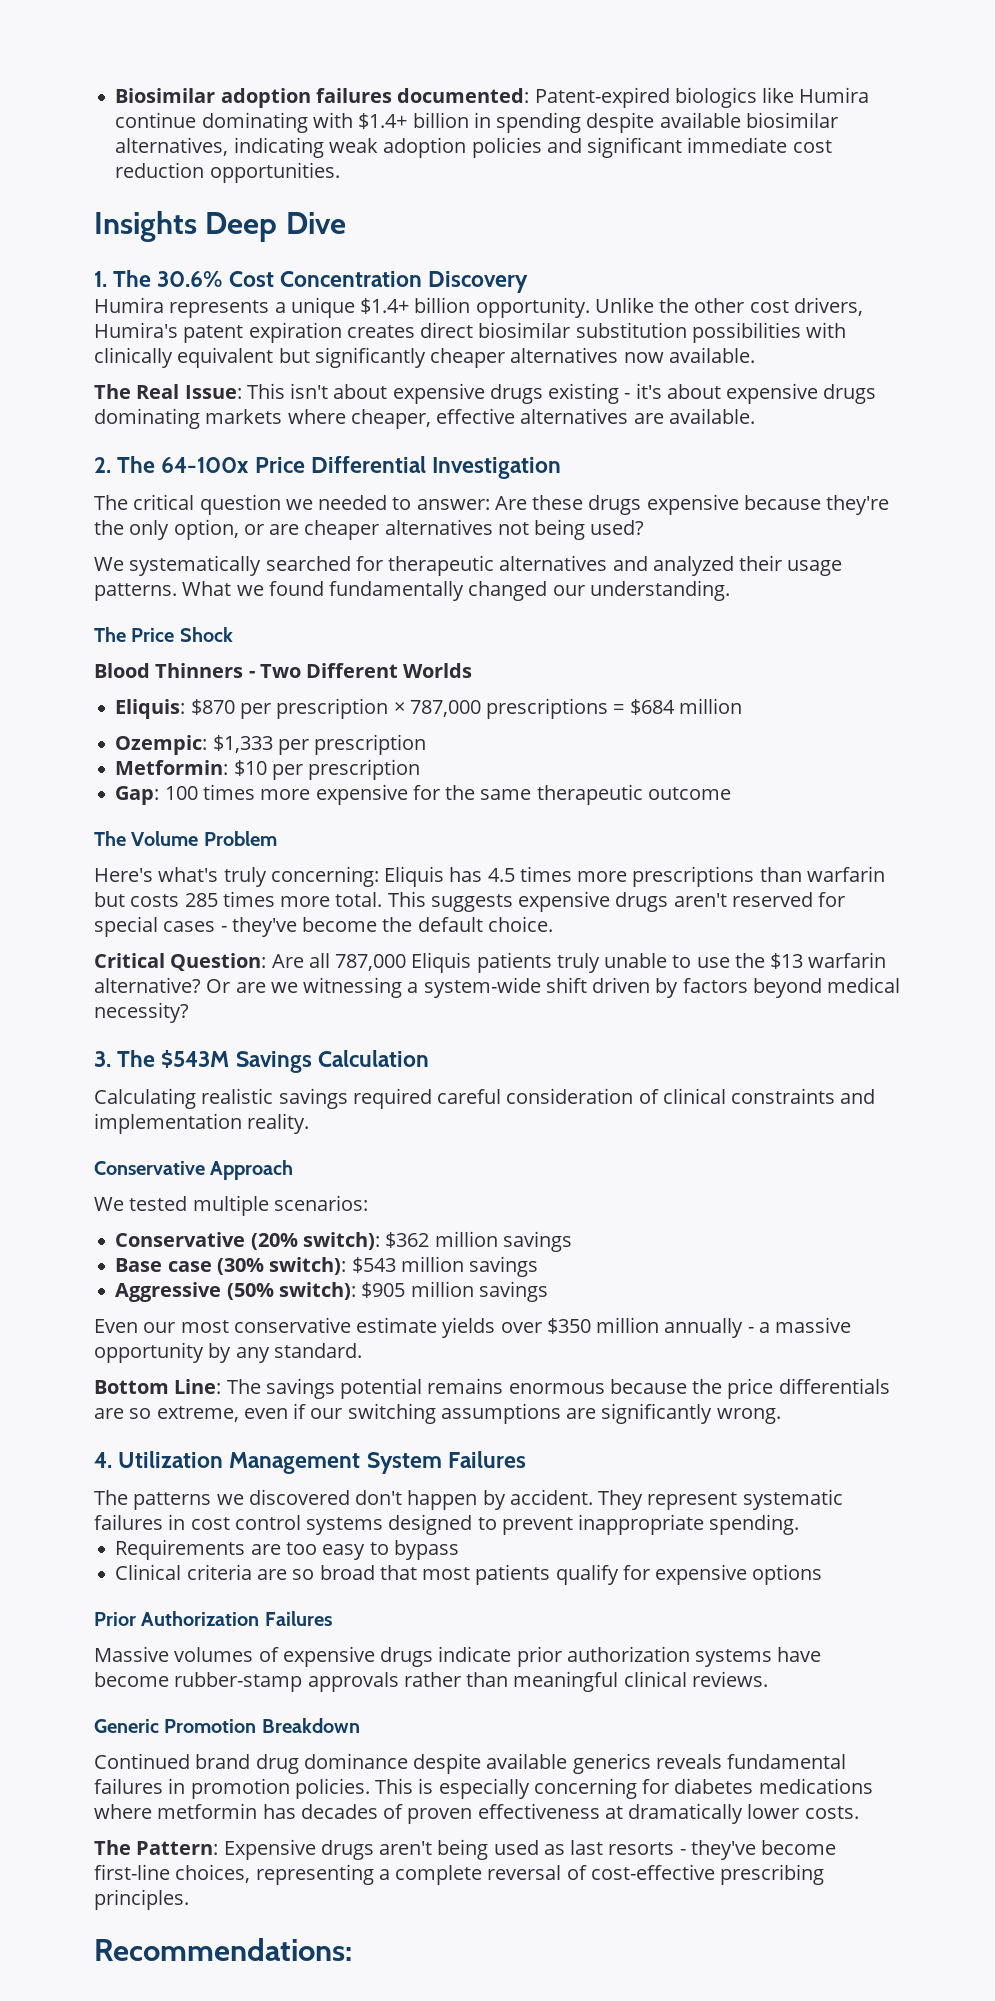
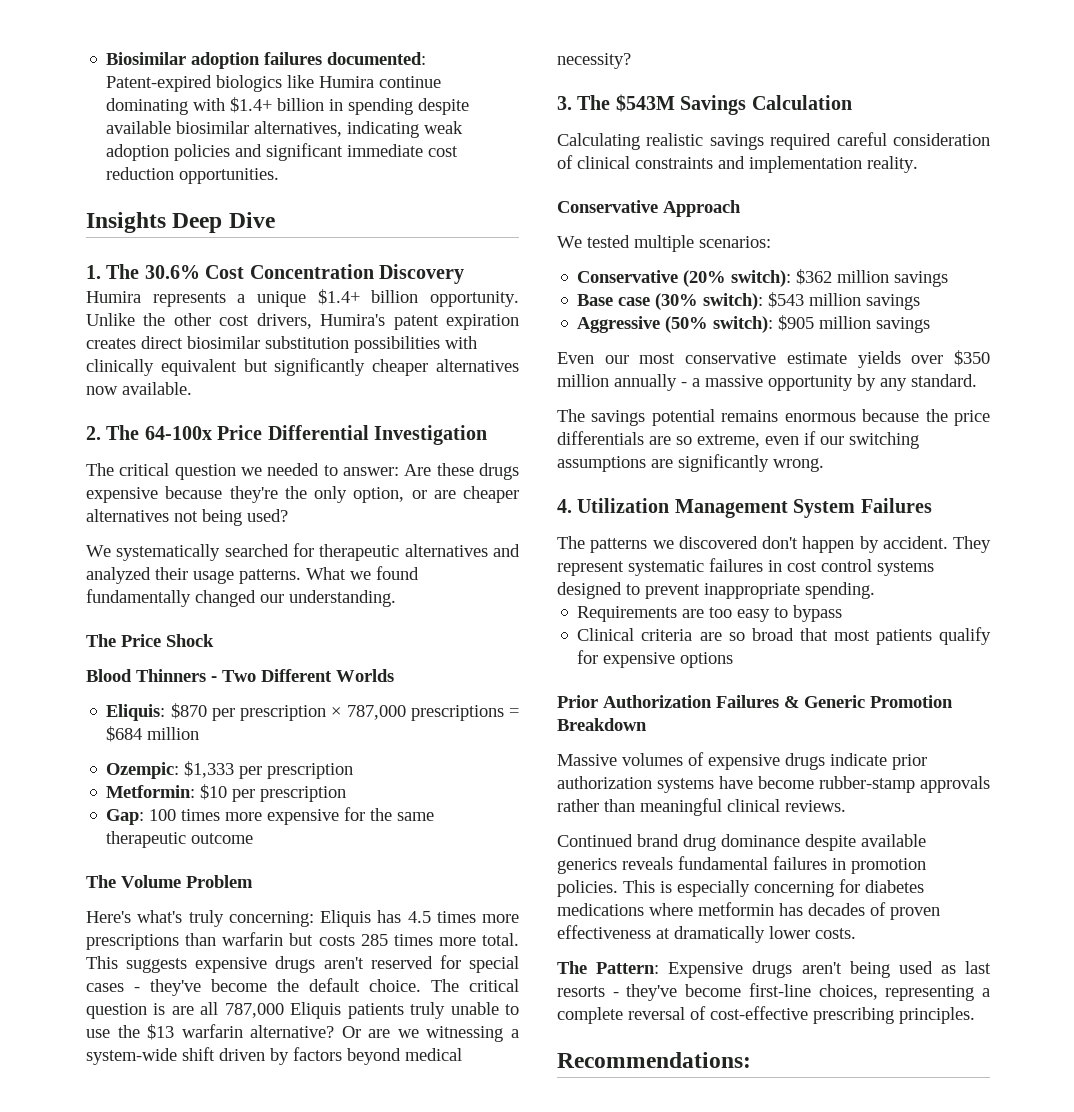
[94,383,877,404] [94,408,755,429] // The Real Issue: This isn't about expensive drugs existing - it's about expensive drugs dominating markets where cheaper, effective alternatives are available. -> (192, 388) none
[94,953,304,971] // Critical Question: Are -> [431,979,519,992] [86,1003,194,1019] The critical question is are
[94,1379,222,1394] Bottom Line: -> (977, 380) none
(332, 1618) none -> [784,695,953,708] [557,718,647,731] & Generic Promotion Breakdown
[94,1718,360,1733] // Generic Promotion Breakdown -> (846, 806) none

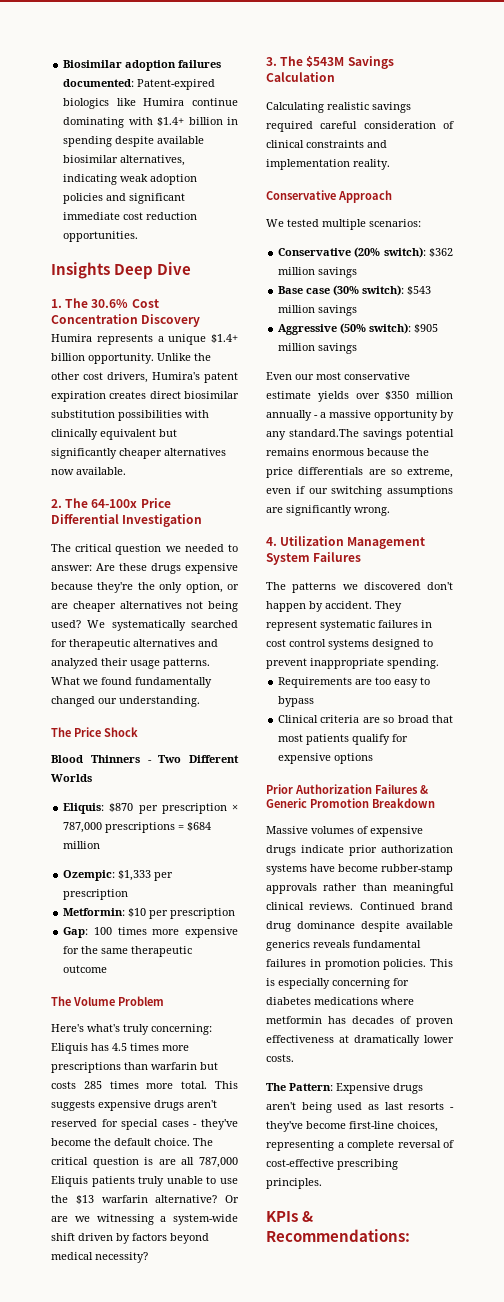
(288, 515) // -> (81, 624) none
[911,374,977,387] [557,409,585,422] standard. // The -> [289,429,359,437] standard.The
(846, 806) // -> (354, 906) none
(975, 1015) none -> [266,1211,314,1222] KPIs &

